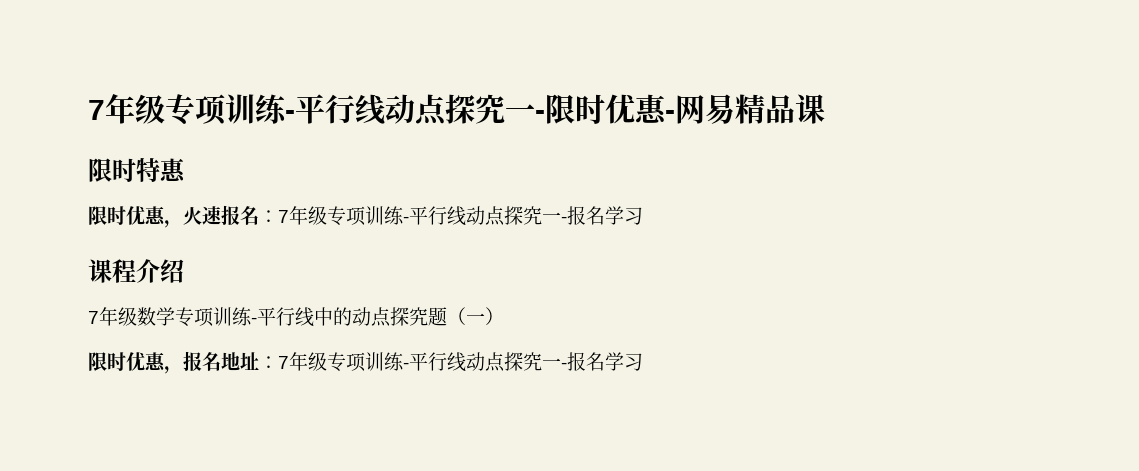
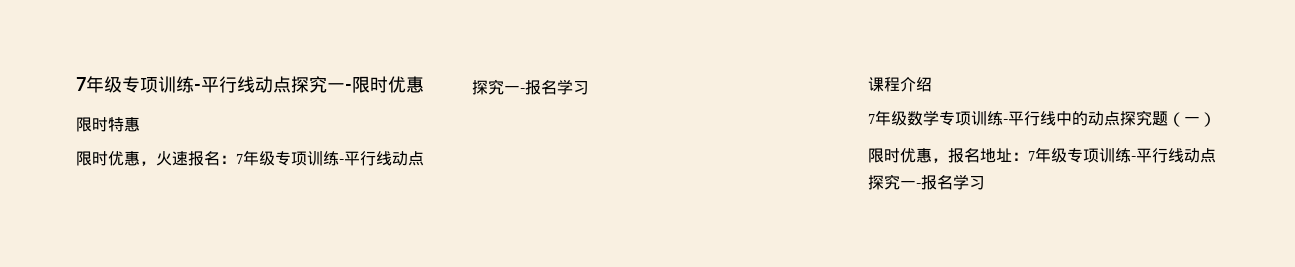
[665,94,825,124] -网易精品课 -> (424, 84) none

